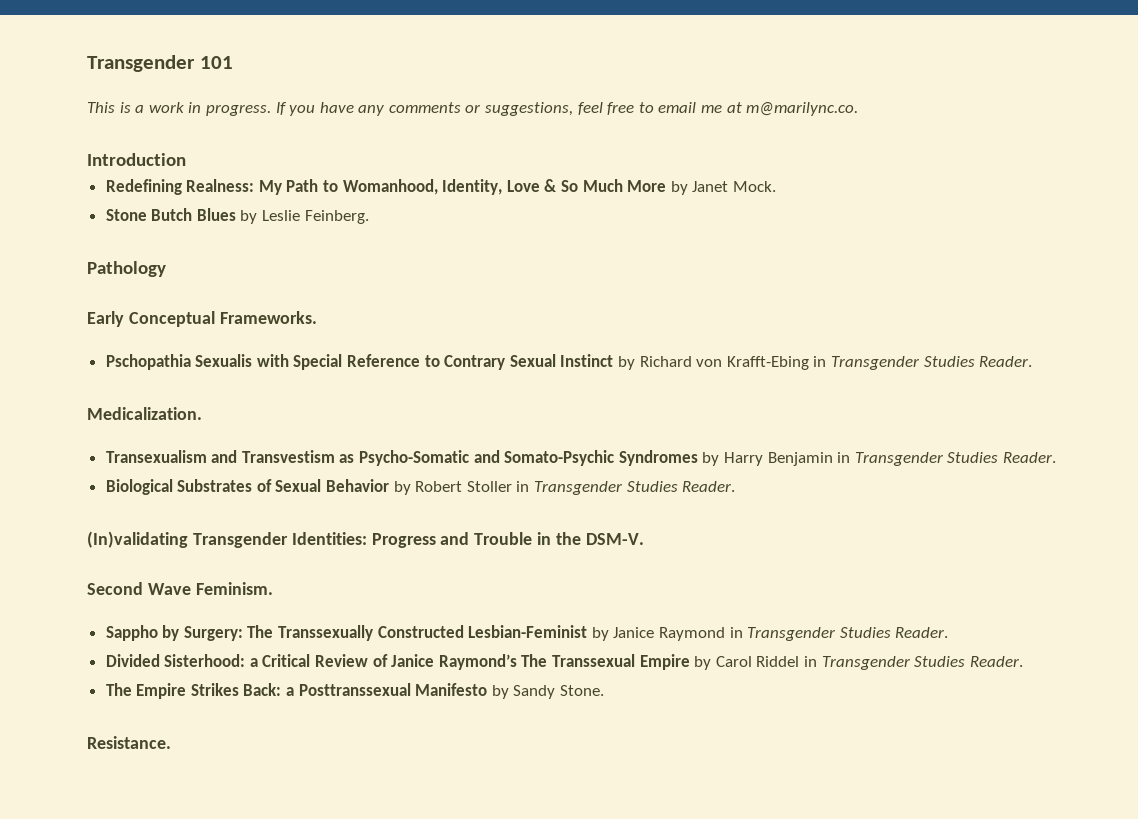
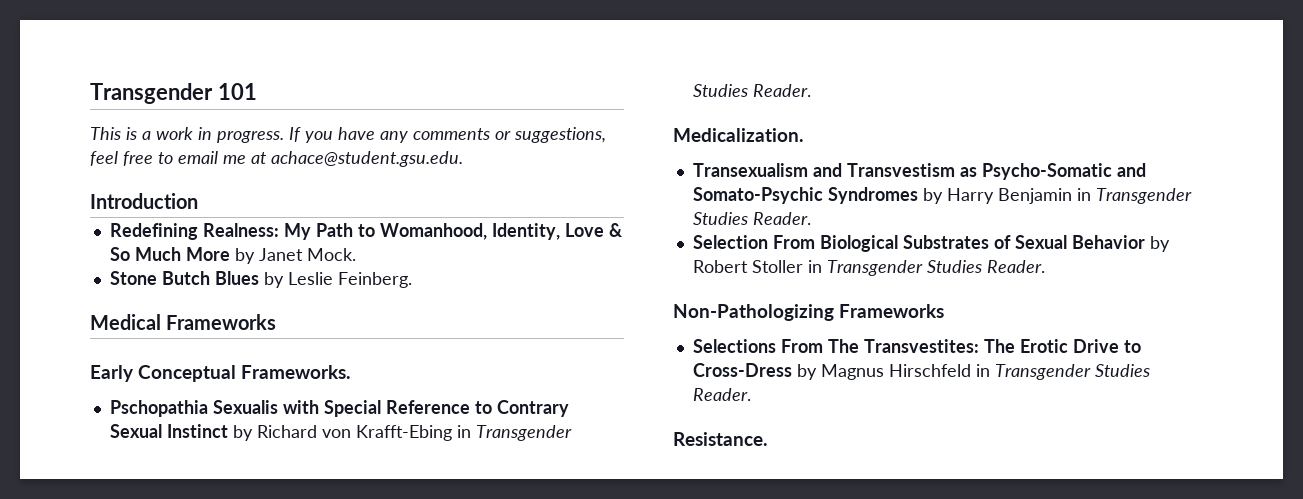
[746,102,859,116] m@marilync.co. -> [271,151,463,167] achace@student.gsu.edu.
[87,261,166,277] Pathology -> [90,314,277,330] Medical Frameworks
(1056, 457) none -> [692,235,815,249] Selection From
[87,531,644,548] [87,582,273,595] [105,625,949,641] [105,654,1023,670] [105,683,605,699] (In)validating Transgender Identities: Progress and Trouble in the DSM-V. // Second Wave Feminism. // Sappho by Surgery: The Transsexually Constructed Lesbian-Feminist by Janice Raymond in Transgender Studies Reader. // Divided Sisterhood: a Critical Review of Janice Raymond’s The Transsexual Empire by Carol Riddel in Transgender Studies Reader. // The Empire Strikes Back: a Posttranssexual Manifesto by Sandy Stone. -> [673,304,945,321] [692,339,1141,353] [692,363,1150,380] [692,388,751,401] Non-Pathologizing Frameworks // Selections From The Transvestites: The Erotic Drive to Cross-Dress by Magnus Hirschfeld in Transgender Studies Reader.

